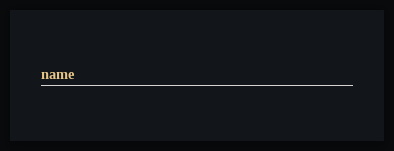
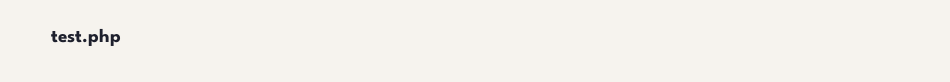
[41,72,75,79] name -> [51,28,121,46] test.php

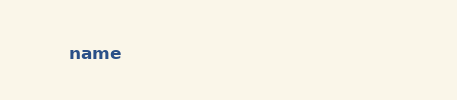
[51,28,121,46] test.php -> [69,50,122,59] name

